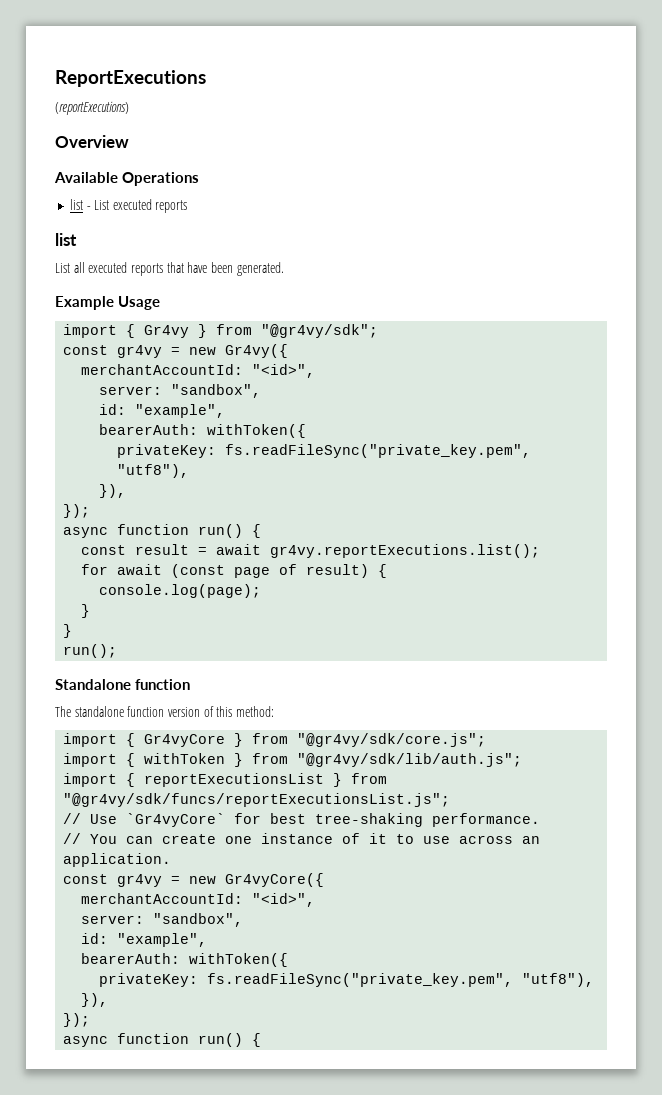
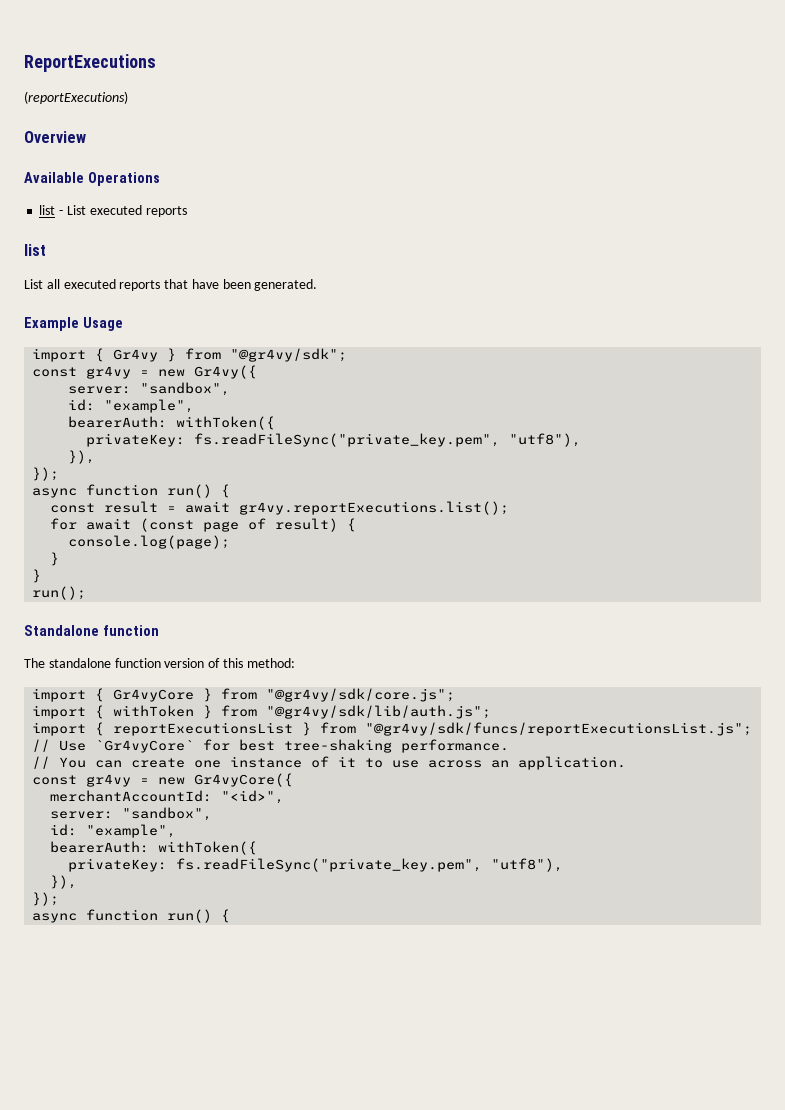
[81,364,316,378] // merchantAccountId: "<id>", -> (258, 372) none

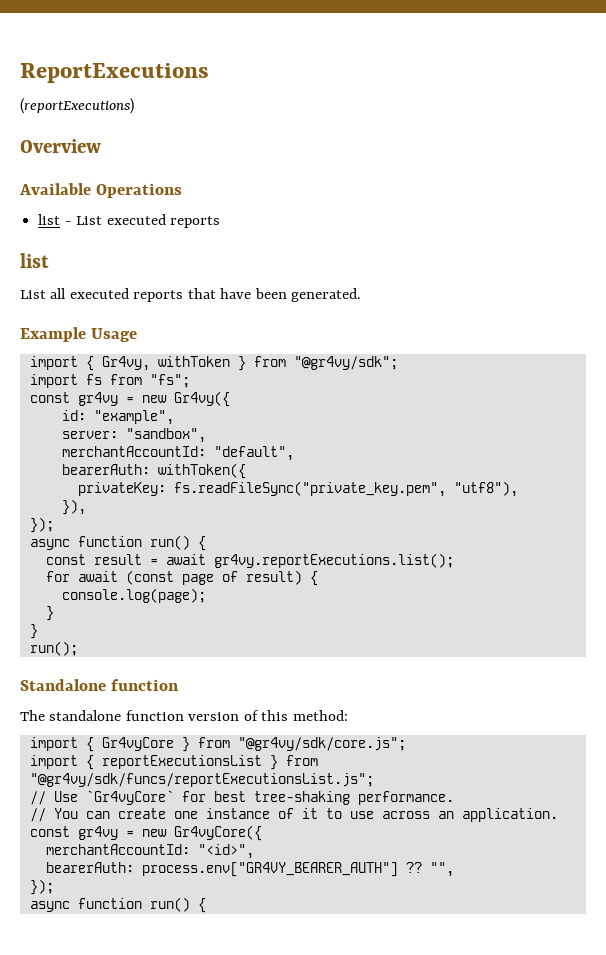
[113,349,159,362] Gr4vy -> [101,356,230,371] Gr4vy, withToken
(348, 355) none -> [29,374,190,388] // import fs from "fs";
[68,382,231,396] [68,399,195,413] // server: "sandbox", // id: "example", -> [61,410,174,425] [61,428,206,443] [61,446,294,461] // id: "example", // server: "sandbox", // merchantAccountId: "default",
[32,705,492,719] // import { withToken } from "@gr4vy/sdk/lib/auth.js"; -> (406, 744) none
[50,807,213,821] [50,824,177,838] [50,841,258,855] [68,858,564,872] [50,875,78,889] server: "sandbox", // id: "example", // bearerAuth: withToken({ // privateKey: fs.readFileSync("private_key.pem", "utf8"), // }), -> [45,862,454,877] bearerAuth: process.env["GR4VY_BEARER_AUTH"] ?? "",

